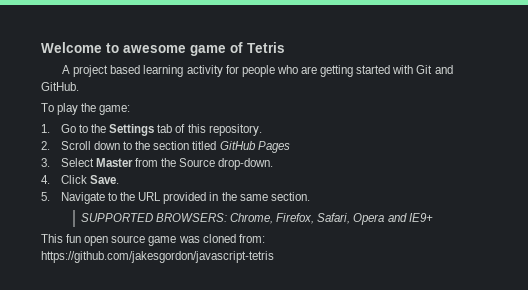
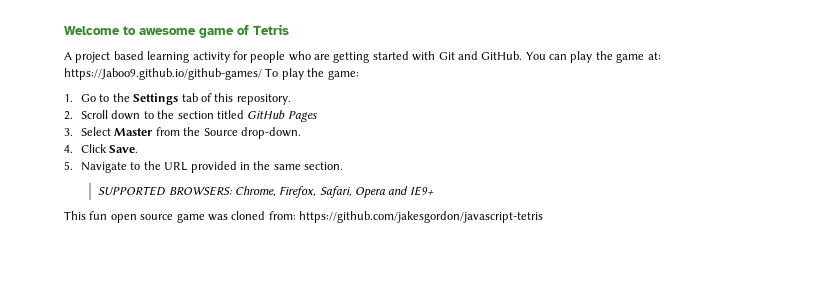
(79, 86) // -> [525,51,661,63] [64,68,262,80] You can play the game at: https://Jaboo9.github.io/github-games/

